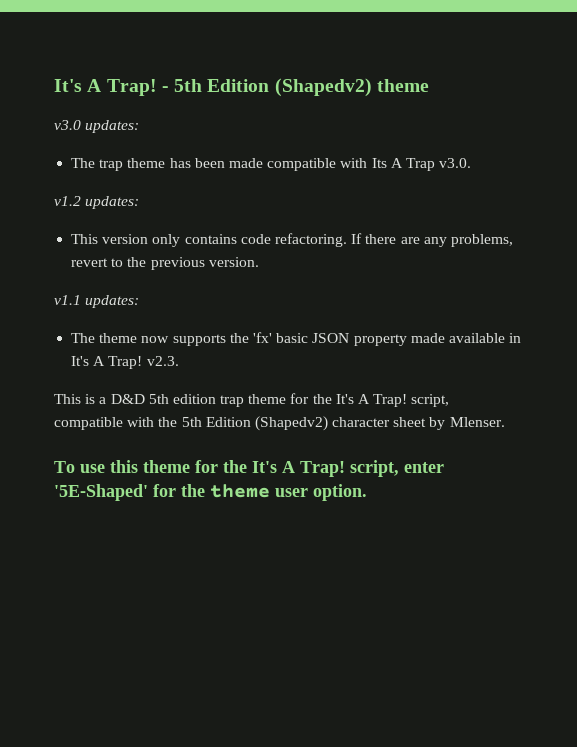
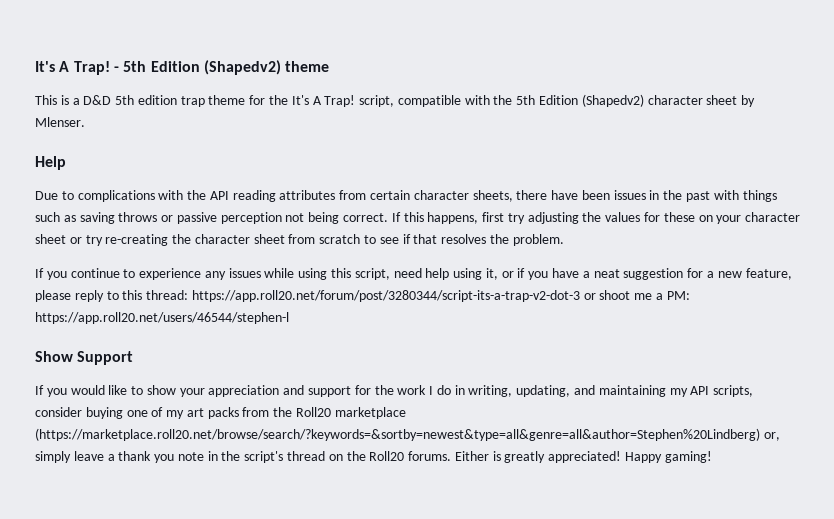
[54,120,140,133] [71,158,472,171] [54,196,140,209] [71,233,513,247] [71,257,259,270] [54,295,140,308] [71,332,522,346] [71,356,179,369] // v3.0 updates: // The trap theme has been made compatible with Its A Trap v3.0. // v1.2 updates: // This version only contains code refactoring. If there are any problems, revert to the previous version. // v1.1 updates: // The theme now supports the 'fx' basic JSON property made available in It's A Trap! v2.3. -> (330, 66) none
[54,460,444,477] [54,484,367,501] To use this theme for the It's A Trap! script, enter '5E-Shaped' for the theme user option. -> [35,156,66,170] [35,190,777,202] [35,212,801,224] [35,234,564,246] [35,268,792,280] [35,290,690,302] [35,312,289,324] [35,351,134,365] [35,385,754,397] [35,407,406,419] [35,428,780,441] [35,451,712,463] Help // Due to complications with the API reading attributes from certain character sheets, there have been issues in the past with things such as saving throws or passive perception not being correct. If this happens, first try adjusting the values for these on your character sheet or try re-creating the character sheet from scratch to see if that resolves the problem. // If you continue to experience any issues while using this script, need help using it, or if you have a neat suggestion for a new feature, please reply to this thread: https://app.roll20.net/forum/post/3280344/script-its-a-trap-v2-dot-3 or shoot me a PM: https://app.roll20.net/users/46544/stephen-l // Show Support // If you would like to show your appreciation and support for the work I do in writing, updating, and maintaining my API scripts, consider buying one of my art packs from the Roll20 marketplace (https://marketplace.roll20.net/browse/search/?keywords=&sortby=newest&type=all&genre=all&author=Stephen%20Lindberg) or, simply leave a thank you note in the script's thread on the Roll20 forums. Either is greatly appreciated! Happy gaming!

